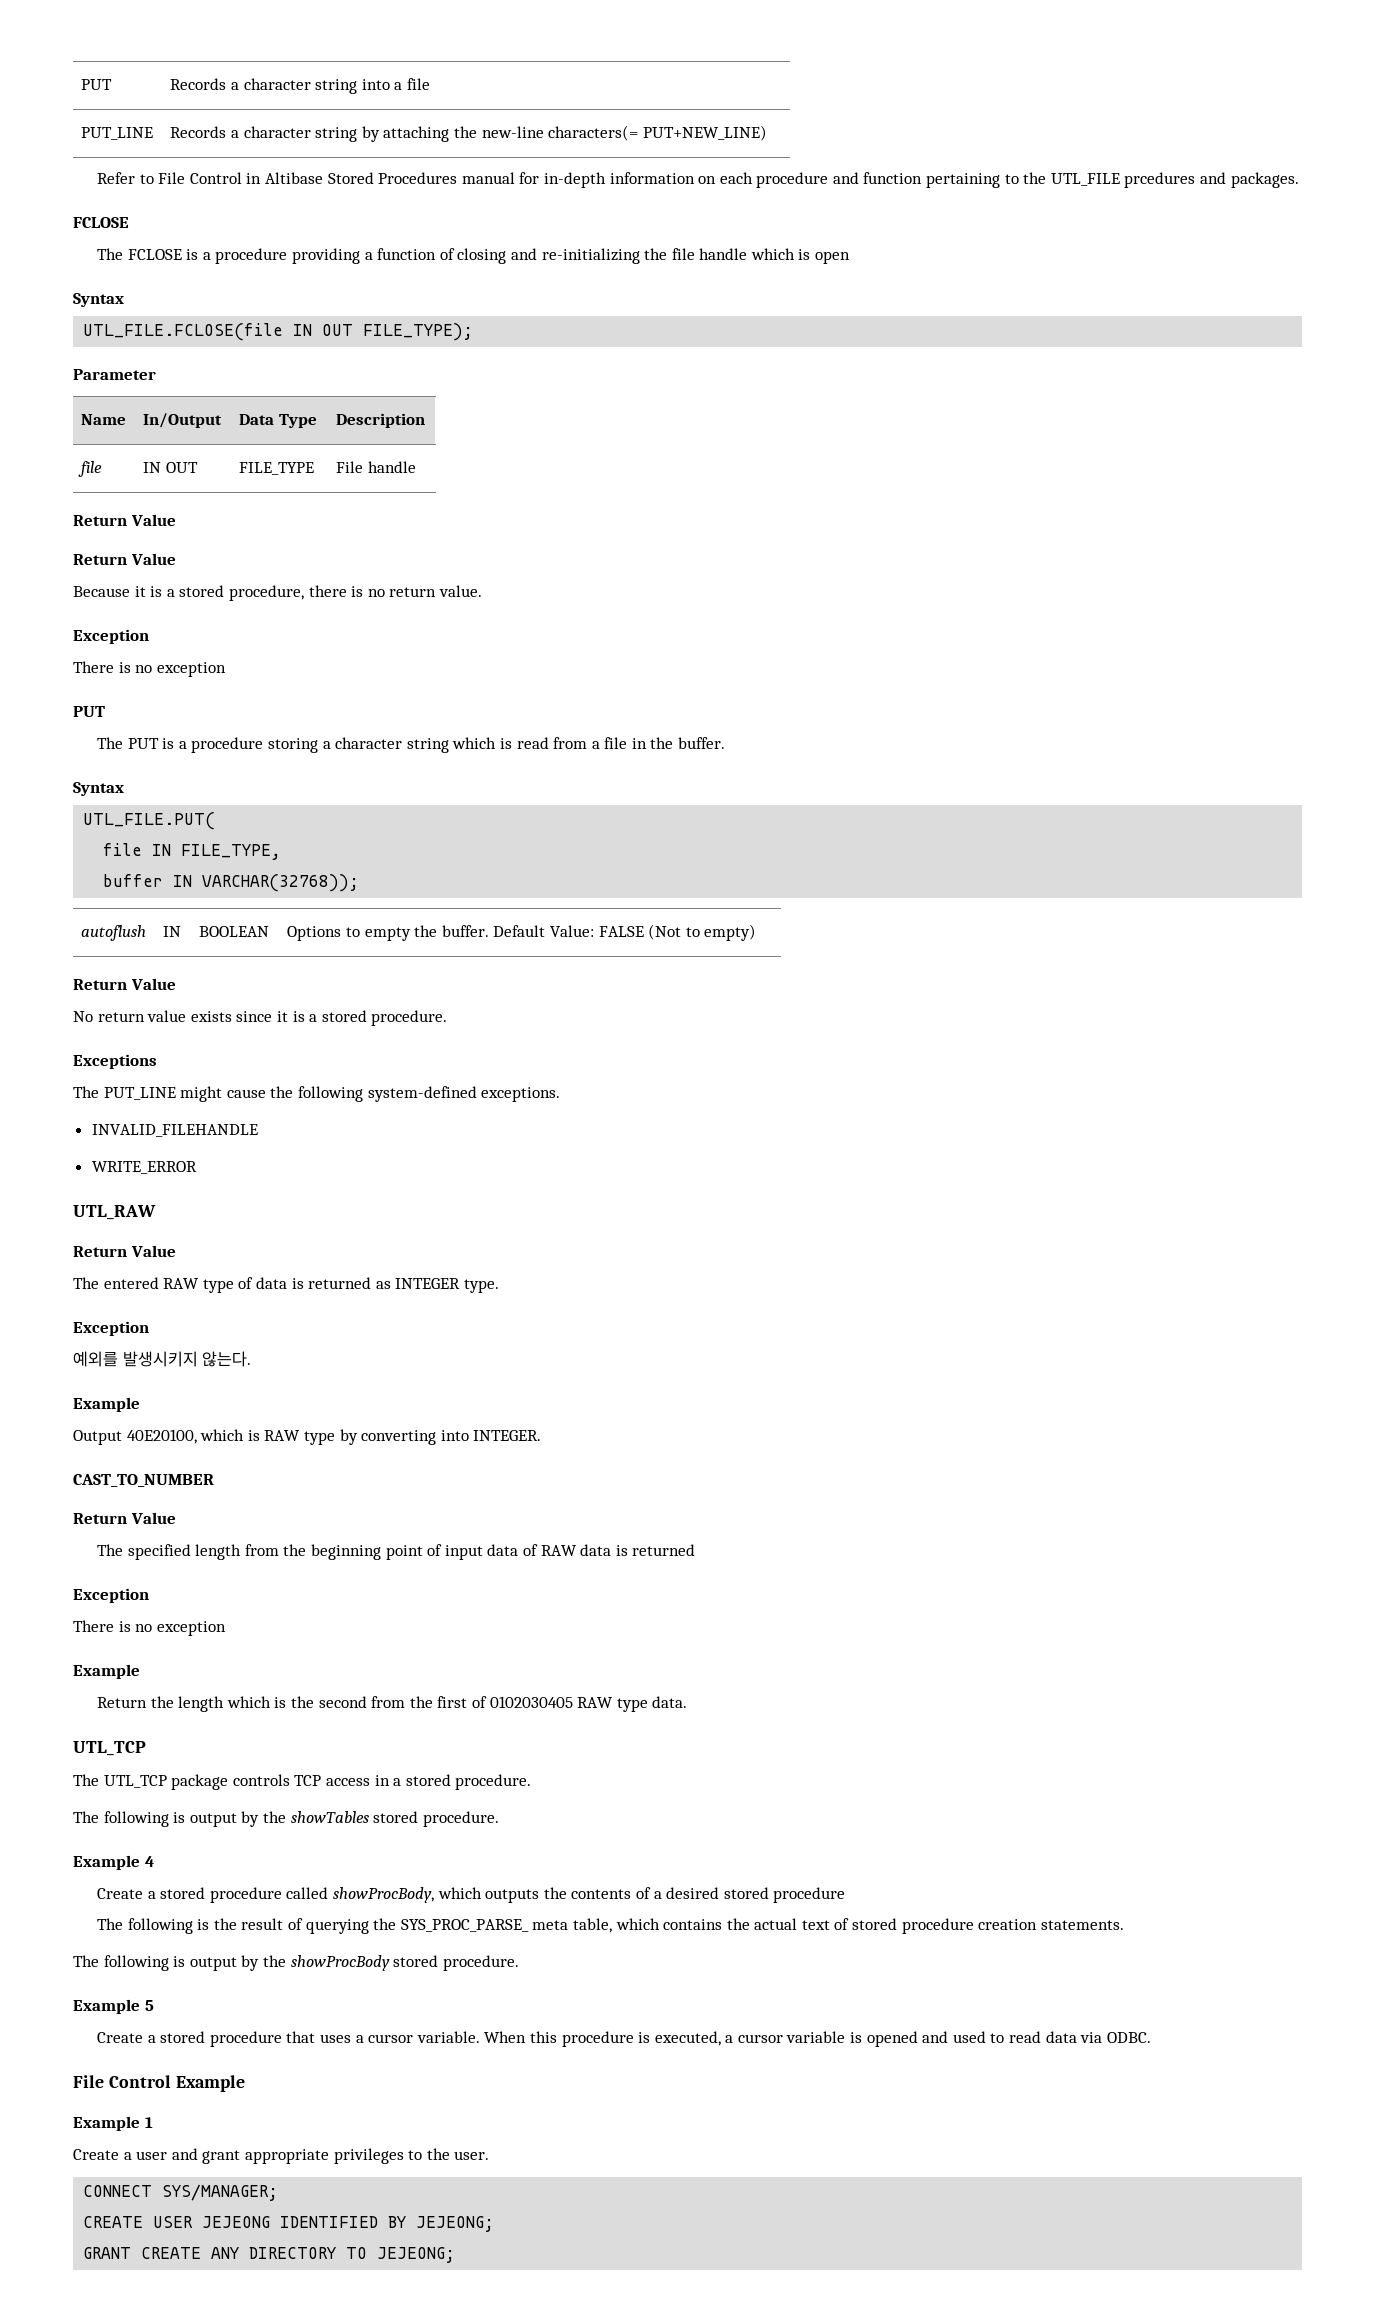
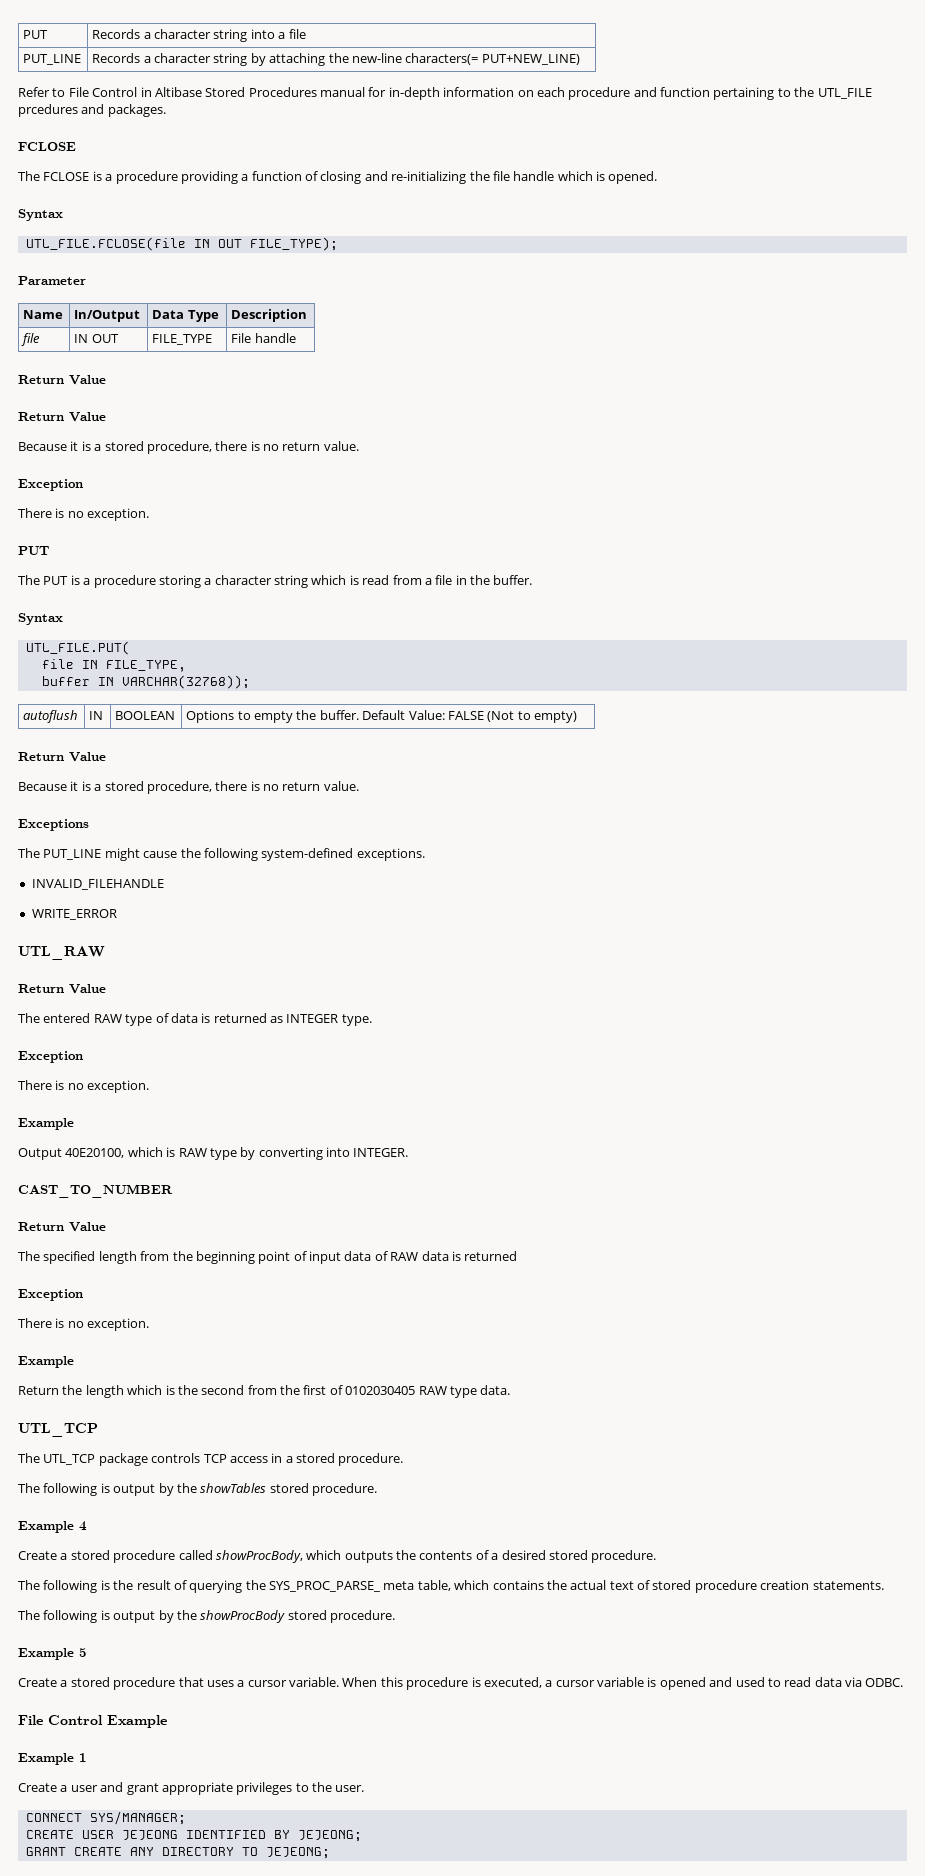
[815,251,851,264] open -> [608,171,658,184] opened.
[156,662,226,677] exception -> [87,508,150,521] exception.
[73,1010,448,1026] No return value exists since it is a stored procedure. -> [18,781,359,794] Because it is a stored procedure, there is no return value.
[73,1351,252,1367] 예외를 발생시키지 않는다. -> [18,1080,150,1093] There is no exception.
[156,1621,226,1636] exception -> [87,1318,150,1331] exception.
[773,1887,846,1903] procedure -> [591,1550,657,1563] procedure.

